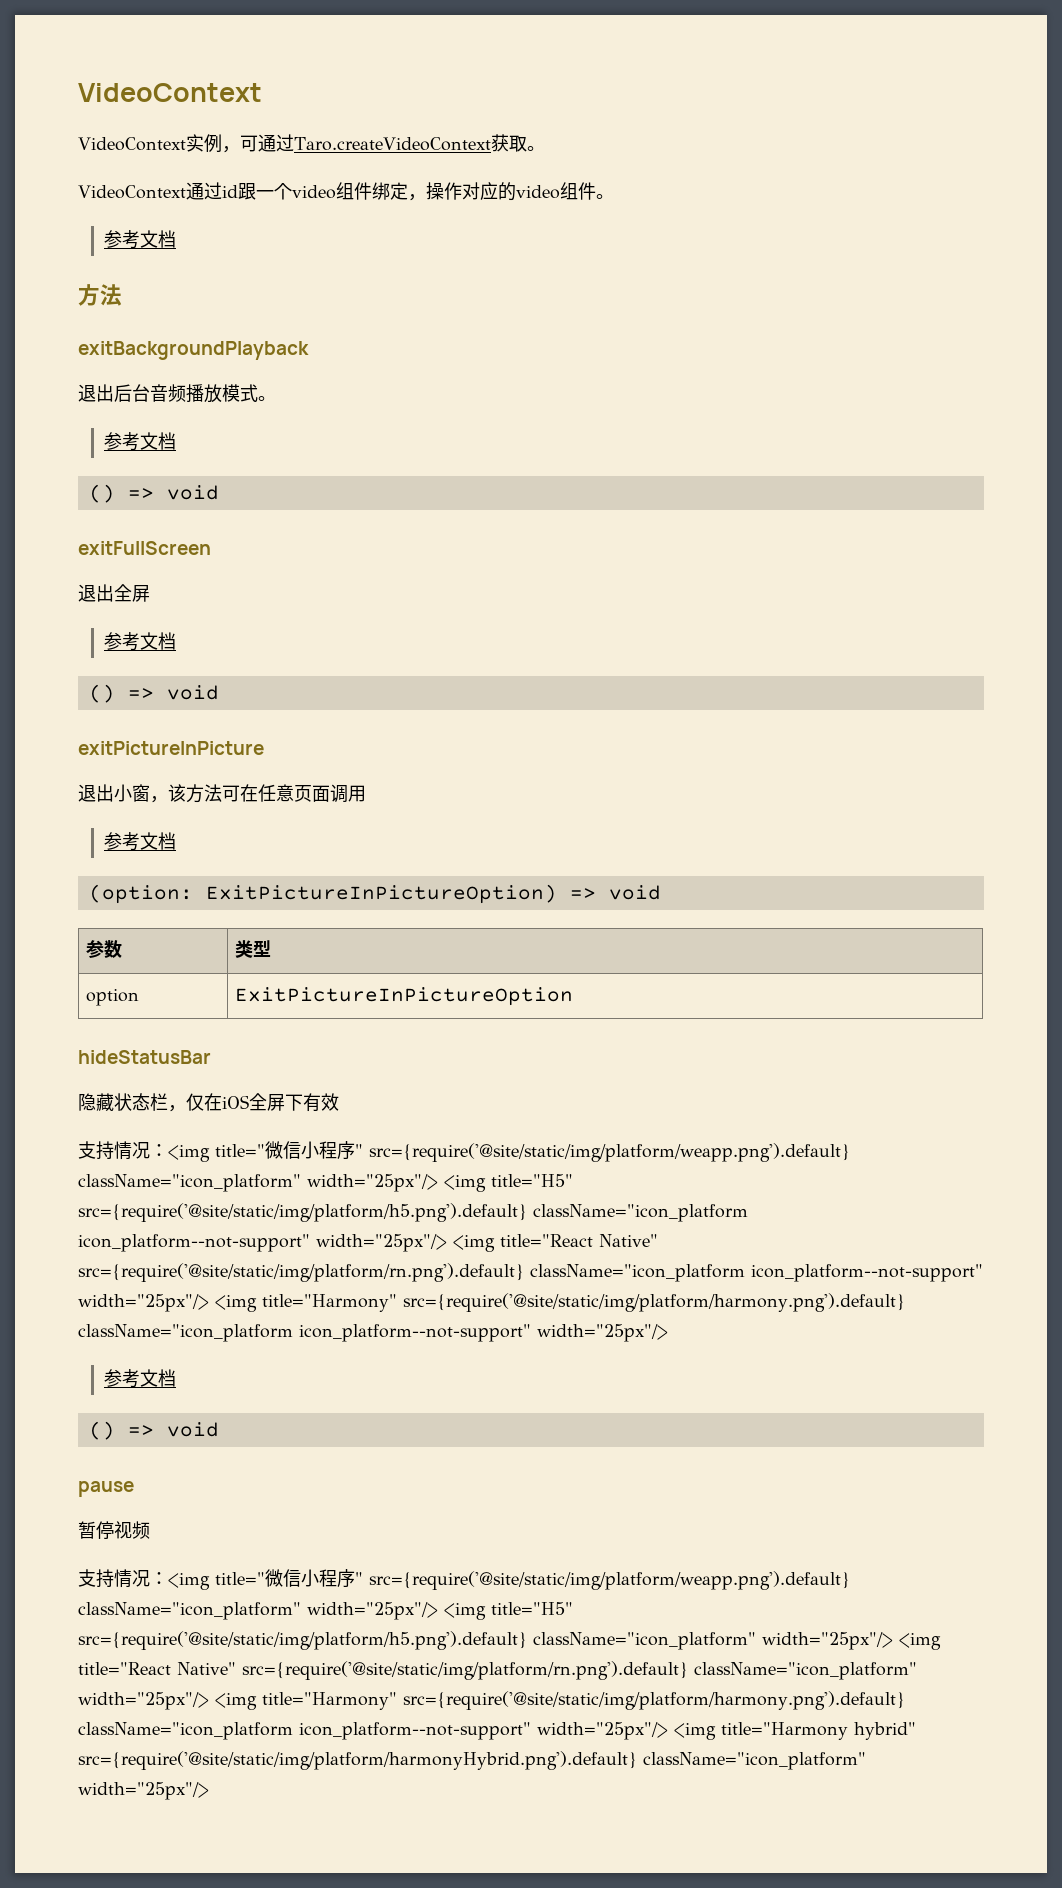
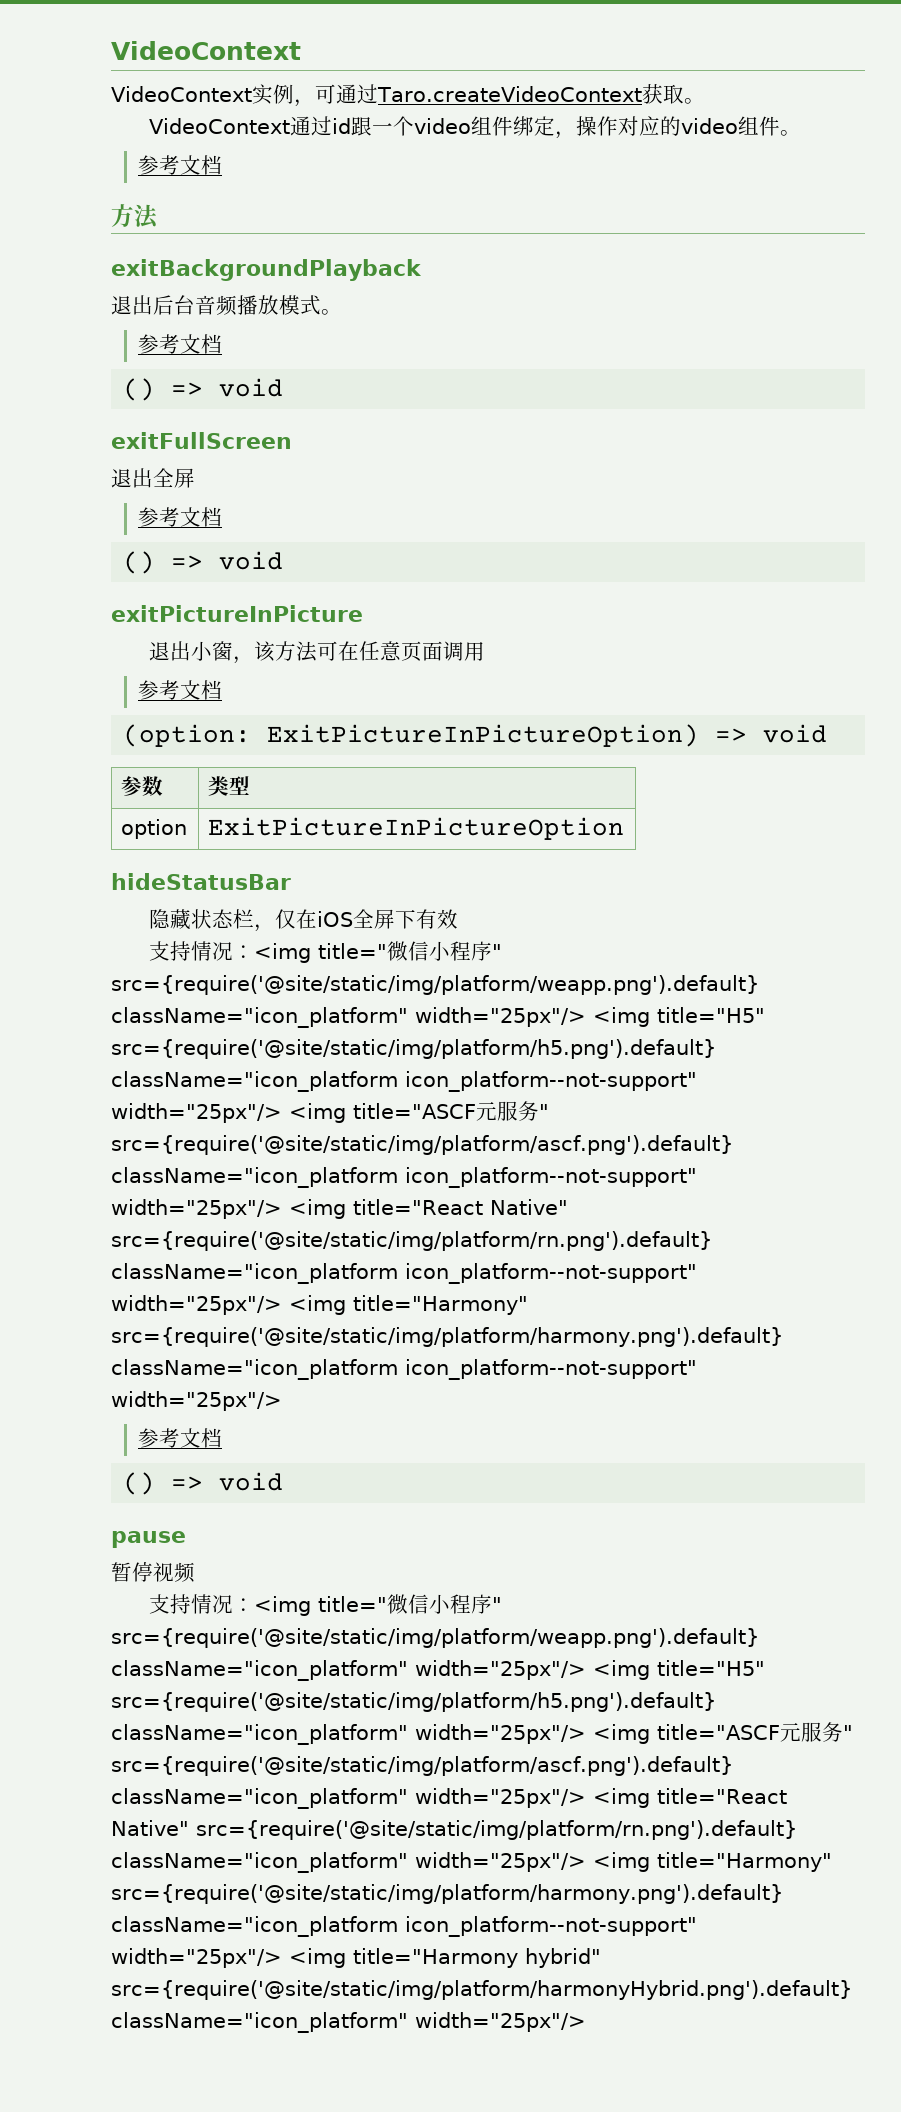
(495, 1243) none -> [353,1101,549,1121] [111,1135,733,1155] [111,1167,697,1188] [111,1199,346,1219] title="ASCF元服务" src={require('@site/static/img/platform/ascf.png').default} className="icon_platform icon_platform--not-support" width="25px"/> <img
(941, 1641) none -> [657,1722,853,1742] [111,1756,733,1776] [111,1788,650,1809] title="ASCF元服务" src={require('@site/static/img/platform/ascf.png').default} className="icon_platform" width="25px"/> <img

